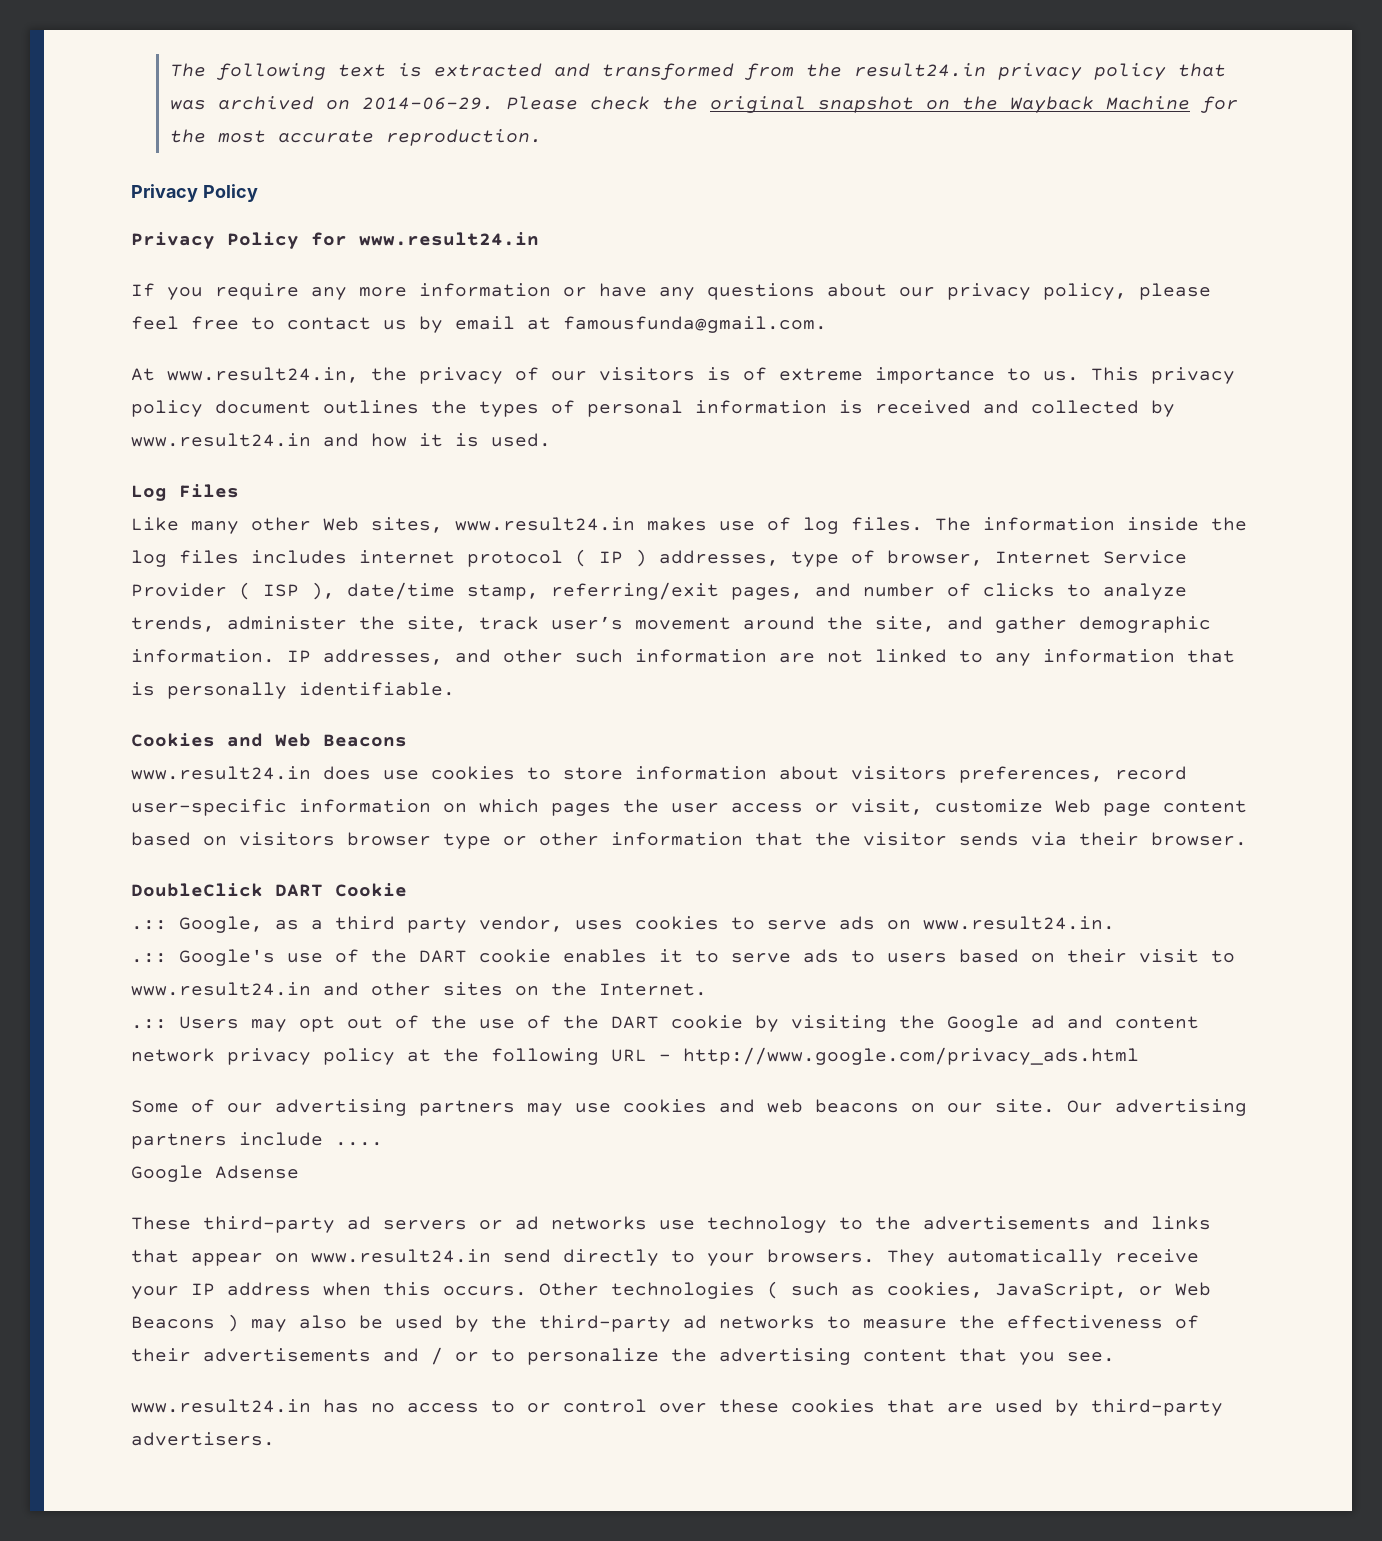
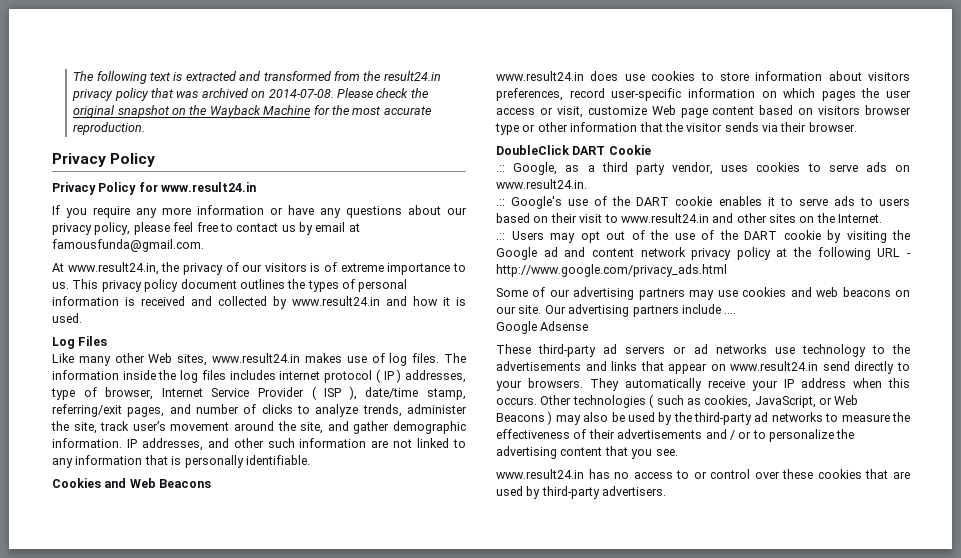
[361,97,494,110] 2014-06-29. -> [268,89,334,98] 2014-07-08.

